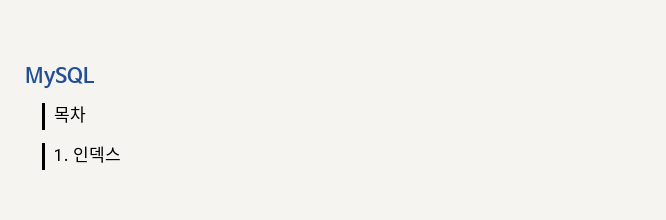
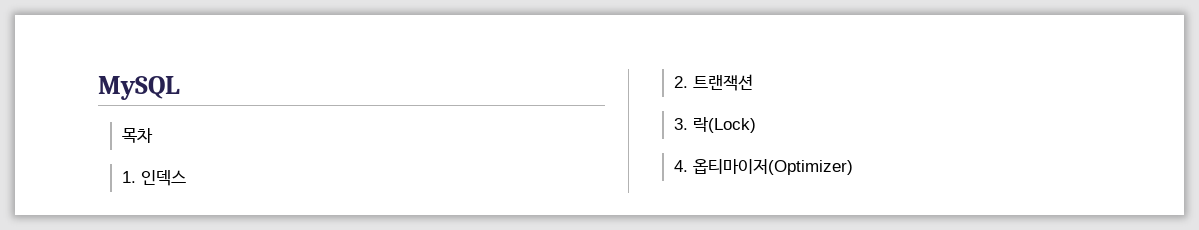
(121, 154) none -> [673,74,753,91] [673,117,756,133] [673,159,853,175] // 2. 트랜잭션 // 3. 락(Lock) // 4. 옵티마이저(Optimizer)

